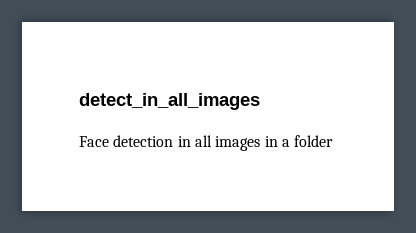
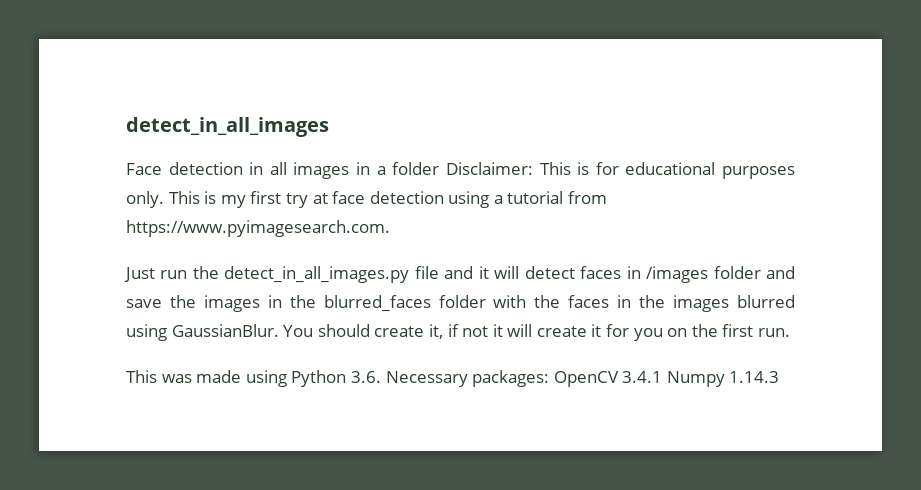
(334, 141) none -> [445,162,795,179] [126,191,608,208] [126,220,390,237] [124,266,795,283] [126,295,795,312] [126,324,791,341] [126,370,780,387] Disclaimer: This is for educational purposes only. This is my first try at face detection using a tutorial from https://www.pyimagesearch.com. // Just run the detect_in_all_images.py file and it will detect faces in /images folder and save the images in the blurred_faces folder with the faces in the images blurred using GaussianBlur. You should create it, if not it will create it for you on the first run. // This was made using Python 3.6. Necessary packages: OpenCV 3.4.1 Numpy 1.14.3

